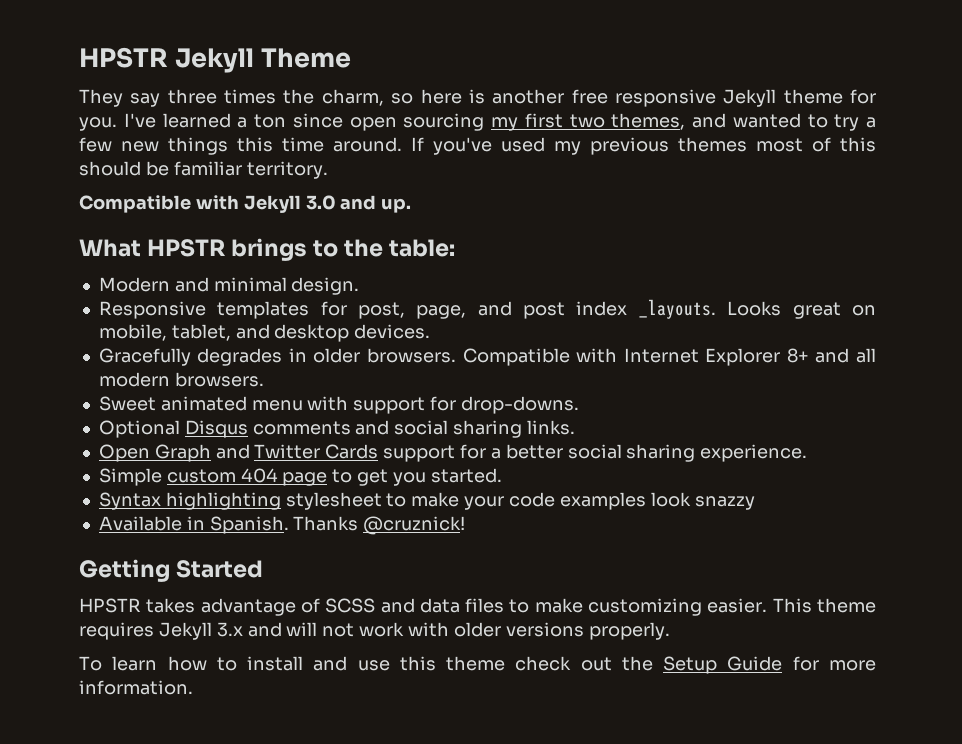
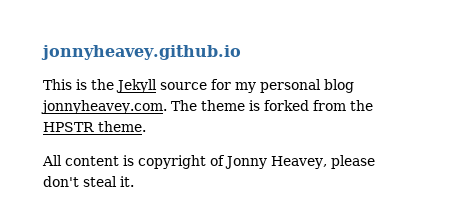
[79,47,351,73] [79,89,876,107] [79,113,876,131] [79,137,876,155] [79,161,328,179] [79,195,412,213] [79,238,456,261] [98,277,360,295] [98,299,876,319] [98,324,431,342] [98,348,877,366] [98,372,264,387] [98,396,579,414] [98,420,575,438] [98,444,808,462] [98,468,502,486] [98,492,755,510] [98,516,466,535] [79,559,264,582] [79,598,876,616] [79,622,670,640] [79,656,876,674] [79,680,193,695] HPSTR Jekyll Theme // They say three times the charm, so here is another free responsive Jekyll theme for you. I've learned a ton since open sourcing my first two themes, and wanted to try a few new things this time around. If you've used my previous themes most of this should be familiar territory. // Compatible with Jekyll 3.0 and up. // What HPSTR brings to the table: // Modern and minimal design. // Responsive templates for post, page, and post index _layouts. Looks great on mobile, tablet, and desktop devices. // Gracefully degrades in older browsers. Compatible with Internet Explorer 8+ and all modern browsers. // Sweet animated menu with support for drop-downs. // Optional Disqus comments and social sharing links. // Open Graph and Twitter Cards support for a better social sharing experience. // Simple custom 404 page to get you started. // Syntax highlighting stylesheet to make your code examples look snazzy // Available in Spanish. Thanks @cruznick! // Getting Started // HPSTR takes advantage of SCSS and data files to make customizing easier. This theme requires Jekyll 3.x and will not work with older versions properly. // To learn how to install and use this theme check out the Setup Guide for more information. -> [41,45,241,60] [43,79,354,93] [41,100,373,114] [43,121,146,132] [42,155,375,169] [43,176,134,187] jonnyheavey.github.io // This is the Jekyll source for my personal blog jonnyheavey.com. The theme is forked from the HPSTR theme. // All content is copyright of Jonny Heavey, please don't steal it.

